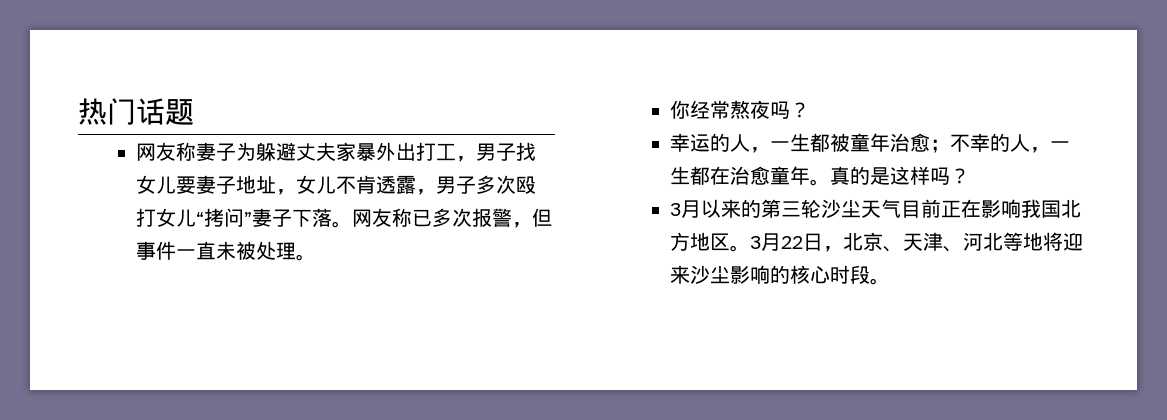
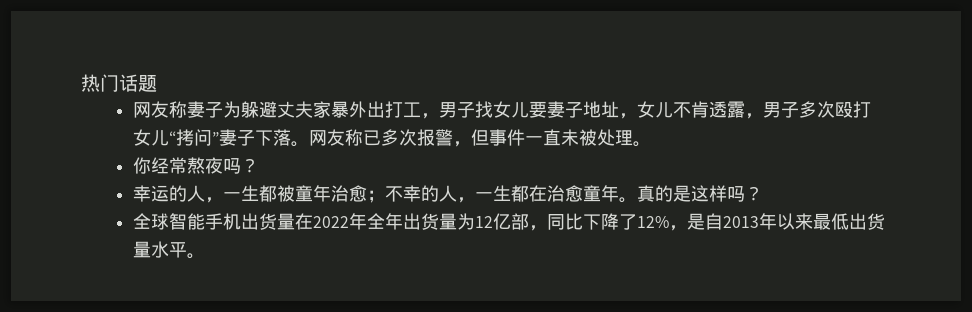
[669,199,1081,218] [669,232,1083,252] [669,265,870,284] 3月以来的第三轮沙尘天气目前正在影响我国北方地区。3月22日，北京、天津、河北等地将迎来沙尘影响的核心时段 -> [132,213,885,231] [132,241,187,258] 全球智能手机出货量在2022年全年出货量为12亿部，同比下降了12%，是自2013年以来最低出货量水平

